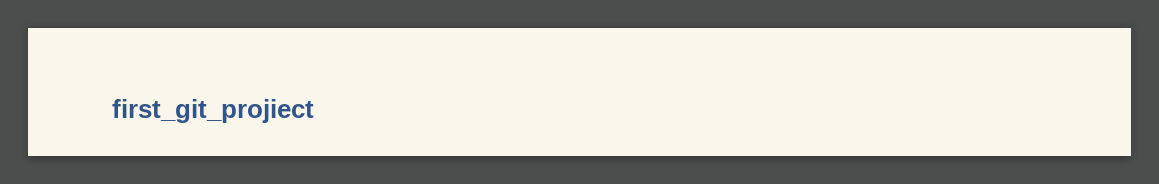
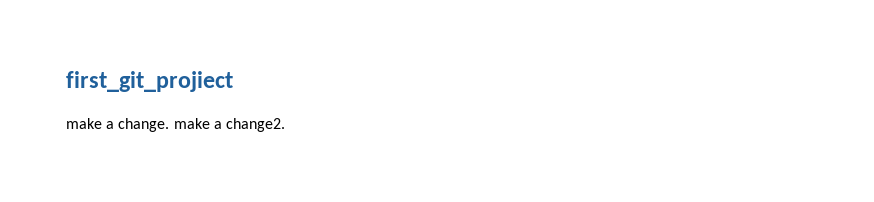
(314, 111) none -> [66,118,285,132] // make a change. make a change2.

